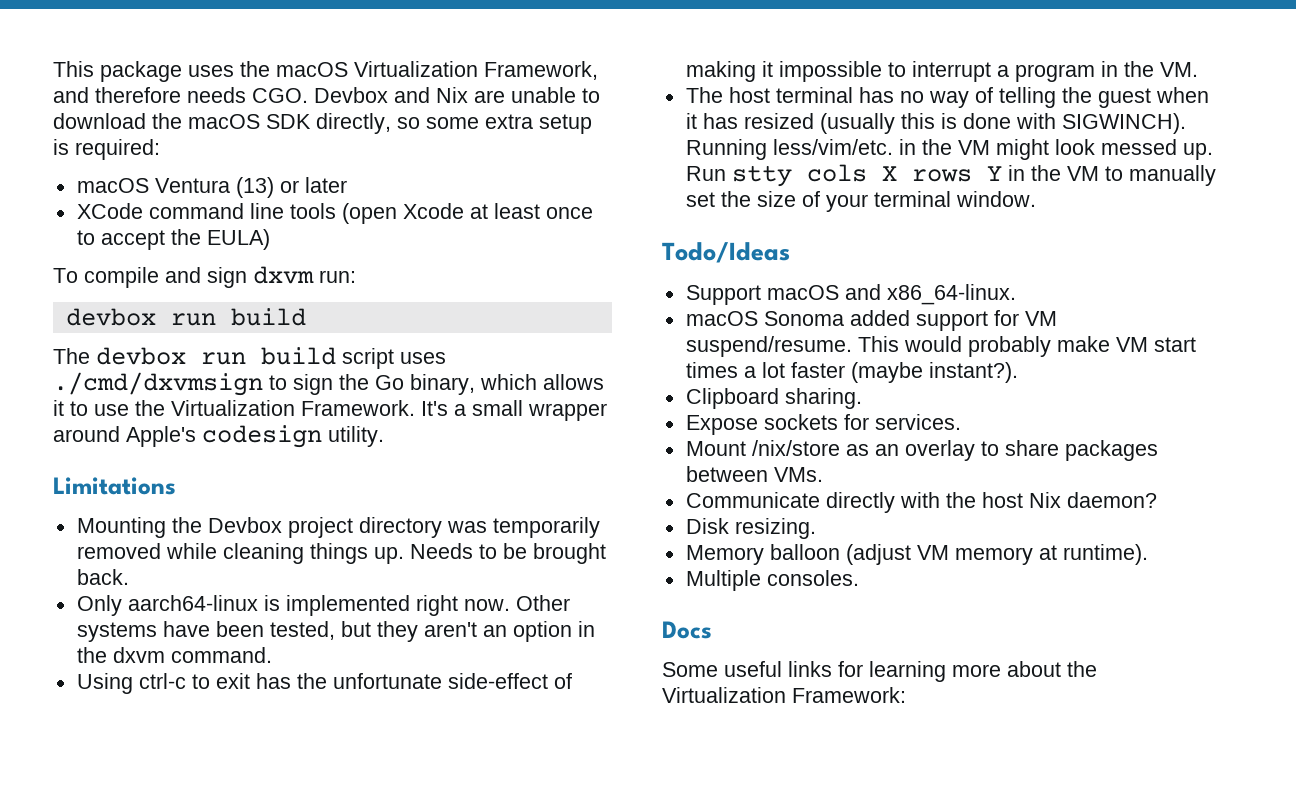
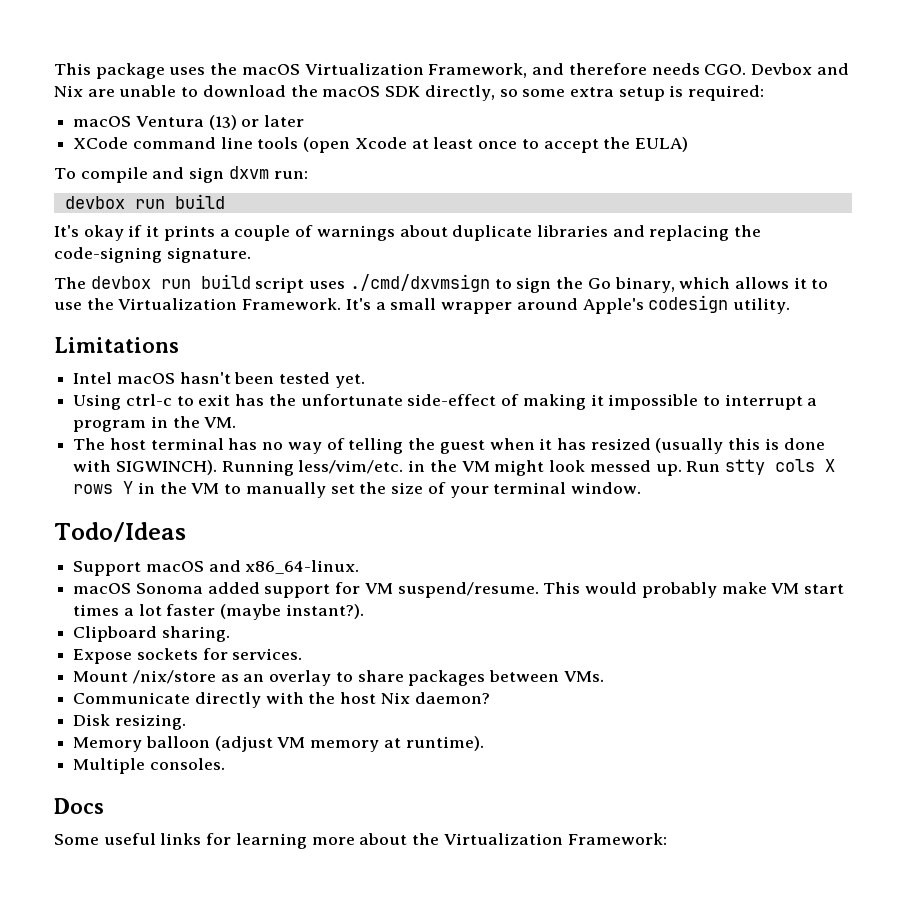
(306, 317) none -> [54,225,762,241] [54,247,251,263] // It's okay if it prints a couple of warnings about duplicate libraries and replacing the code-signing signature.
[76,517,600,538] [76,543,606,564] [76,569,129,585] [76,595,570,616] [76,621,595,642] [76,647,272,663] Mounting the Devbox project directory was temporarily removed while cleaning things up. Needs to be brought back. // Only aarch64-linux is implemented right now. Other systems have been tested, but they aren't an option in the dxvm command. -> [73,372,365,388] Intel macOS hasn't been tested yet.

